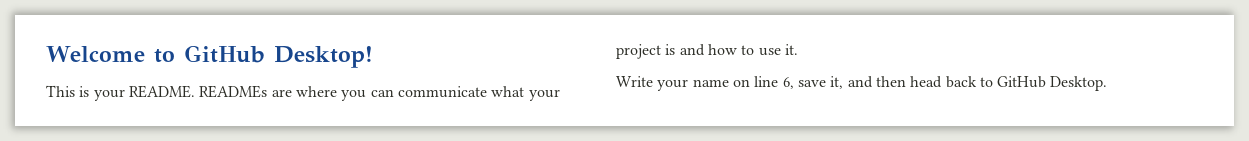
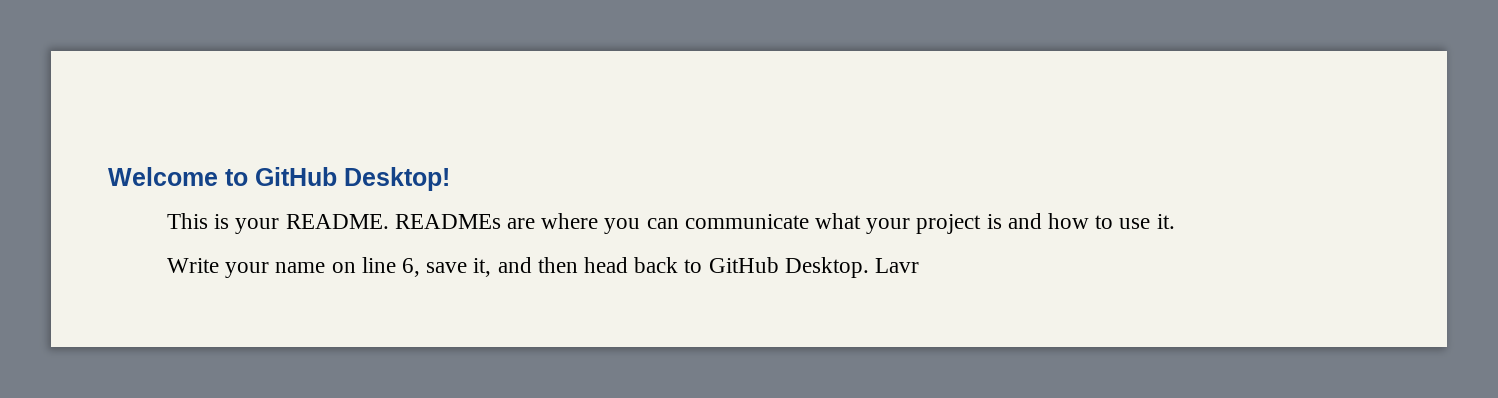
(1108, 83) none -> [875,258,920,273] Lavr

